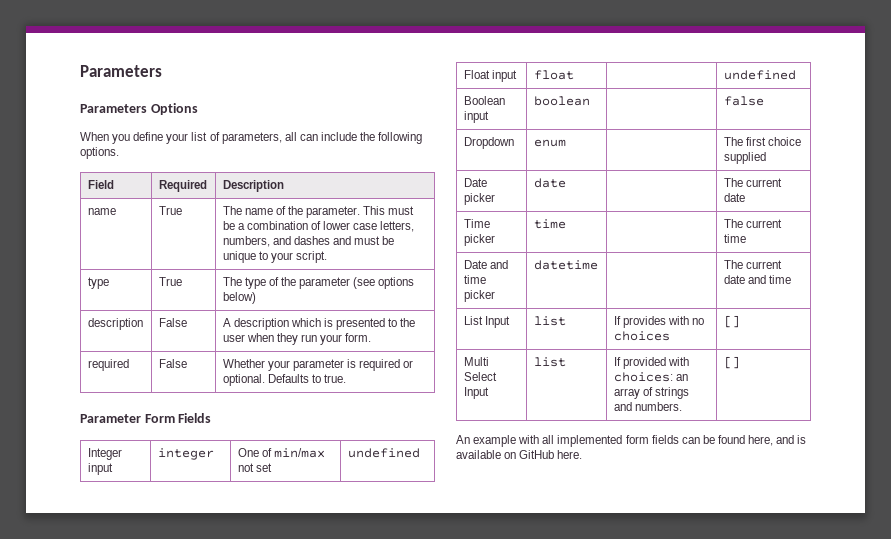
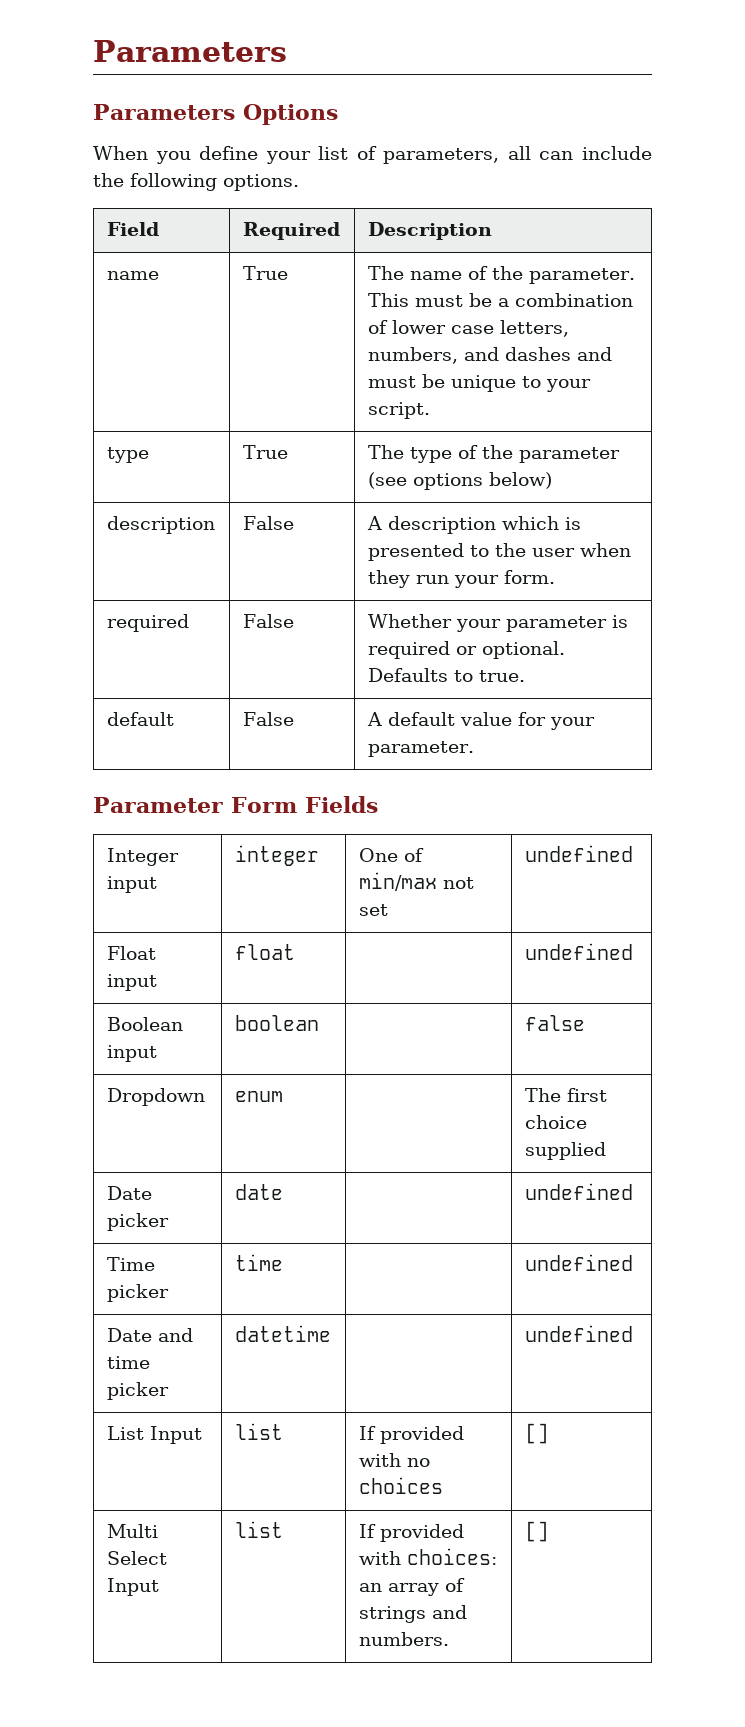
(346, 378) none -> [106,712,174,726] [242,712,294,726] [366,712,595,730] [367,741,474,757] // default | False | A default value for your parameter.
[723,178,782,187] [723,193,745,202] The current date -> [524,1183,633,1200] undefined
[723,219,782,228] [723,234,746,243] The current time -> [524,1254,633,1271] undefined
[723,260,782,269] [723,275,791,284] The current date and time -> [524,1325,633,1342] undefined
[622,316,666,328] provides -> [379,1426,464,1444] provided
[456,435,807,447] [456,450,583,459] // An example with all implemented form fields can be found here, and is available on GitHub here. -> (549, 1531) none

